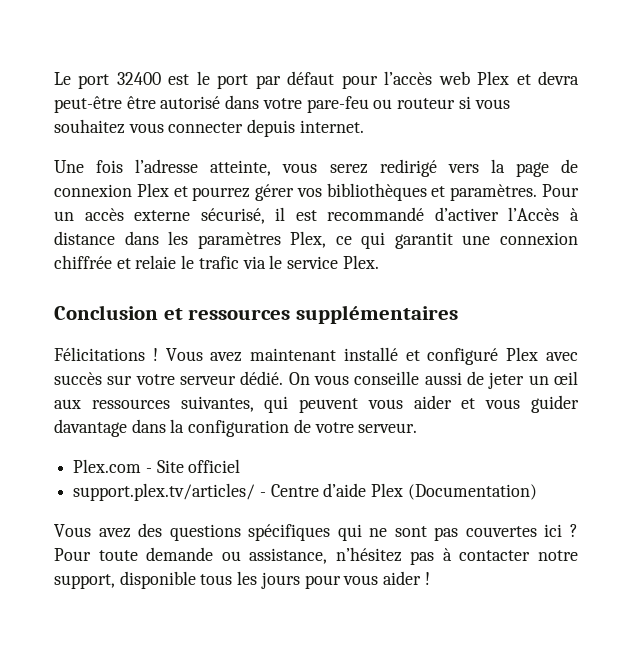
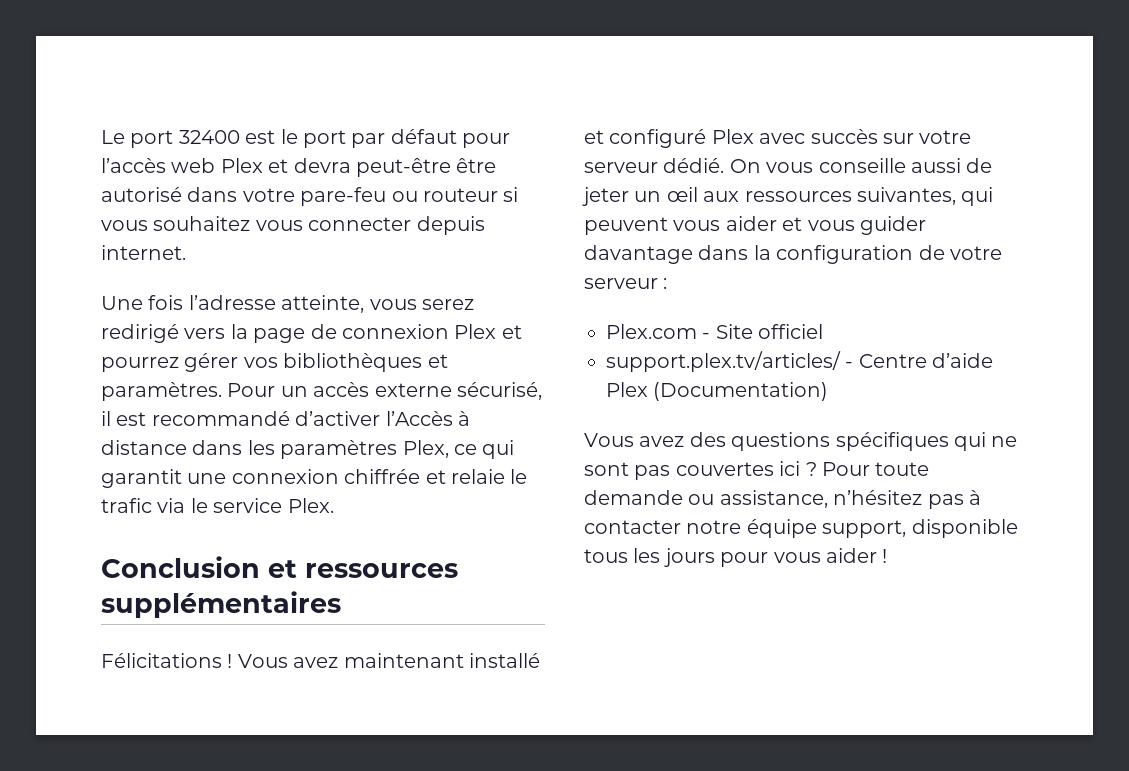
[358,423,418,433] serveur. -> [584,278,668,289] serveur :
(578, 555) none -> [746,519,817,538] équipe

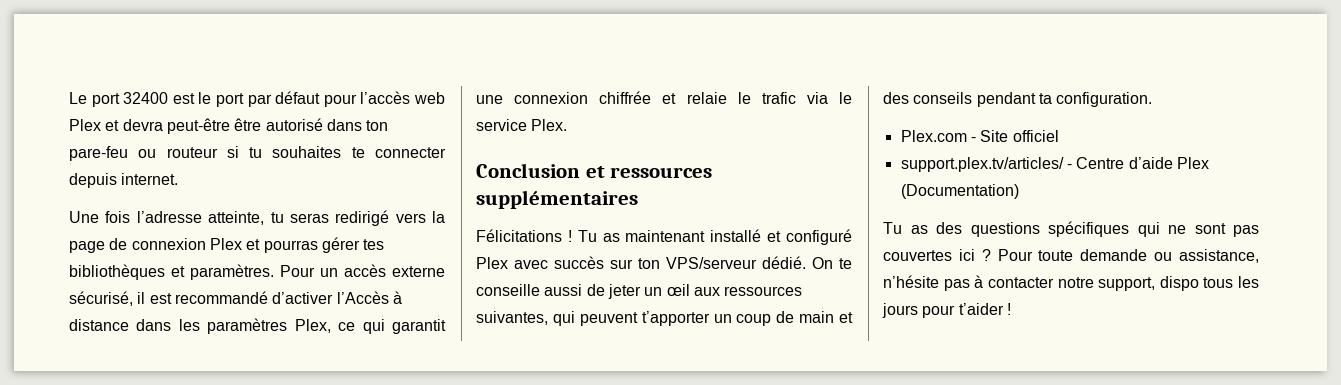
[242,188,295,202] votre -> [366,120,389,131] ton
[101,216,303,231] vous souhaitez vous -> [249,146,365,158] tu souhaites te
[369,299,474,310] vous serez -> [270,212,329,223] tu seras
[101,353,278,372] pourrez gérer vos -> [263,237,385,253] pourras gérer tes
[237,654,339,668] Vous avez -> [577,230,620,242] Tu as
[919,130,972,144] [584,162,658,173] votre serveur -> [638,257,757,269] ton VPS/serveur
[766,162,814,173] vous -> [839,258,852,269] te
[673,216,926,235] [584,245,1002,264] [584,278,668,289] vous aider et vous guider davantage dans la configuration de votre serveur : -> [641,311,853,326] [883,92,1153,107] t’apporter un coup de main et des conseils pendant ta configuration.
[584,433,685,447] Vous avez -> [883,222,928,234] Tu as
[833,490,923,505] n’hésitez -> [883,275,939,288] n’hésite
[746,519,1018,538] équipe support, disponible -> [1098,276,1199,291] support, dispo
[773,548,877,563] vous aider -> [958,303,1004,315] t’aider

